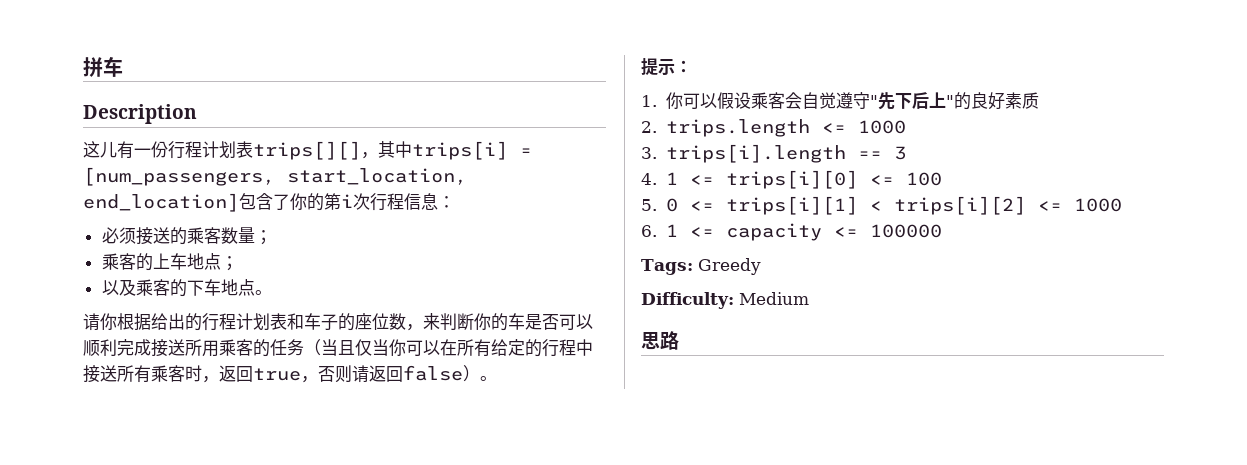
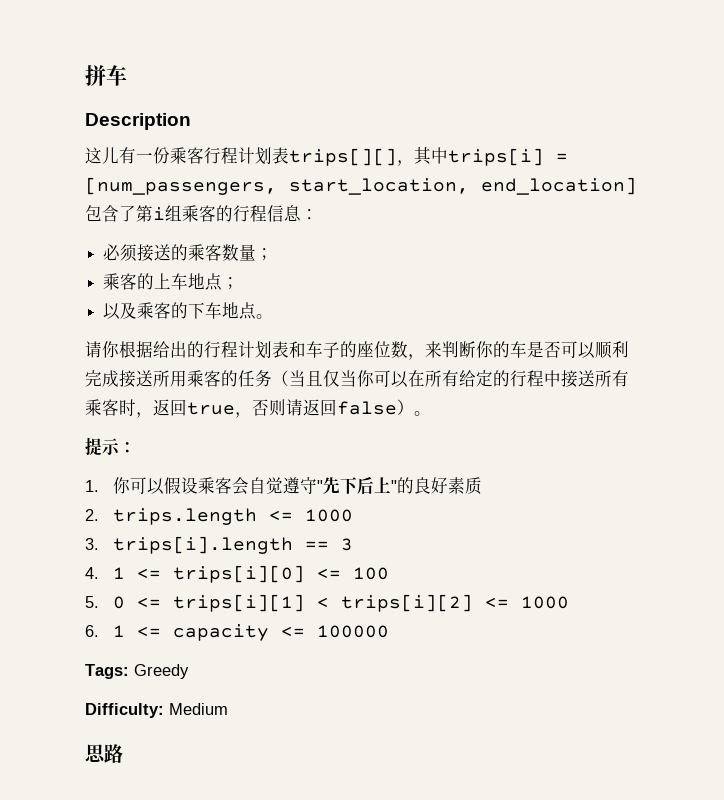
(168, 149) none -> [170,147,204,164] 乘客
[290,193,370,211] 你的第i次 -> [136,205,233,222] 第i组乘客的

